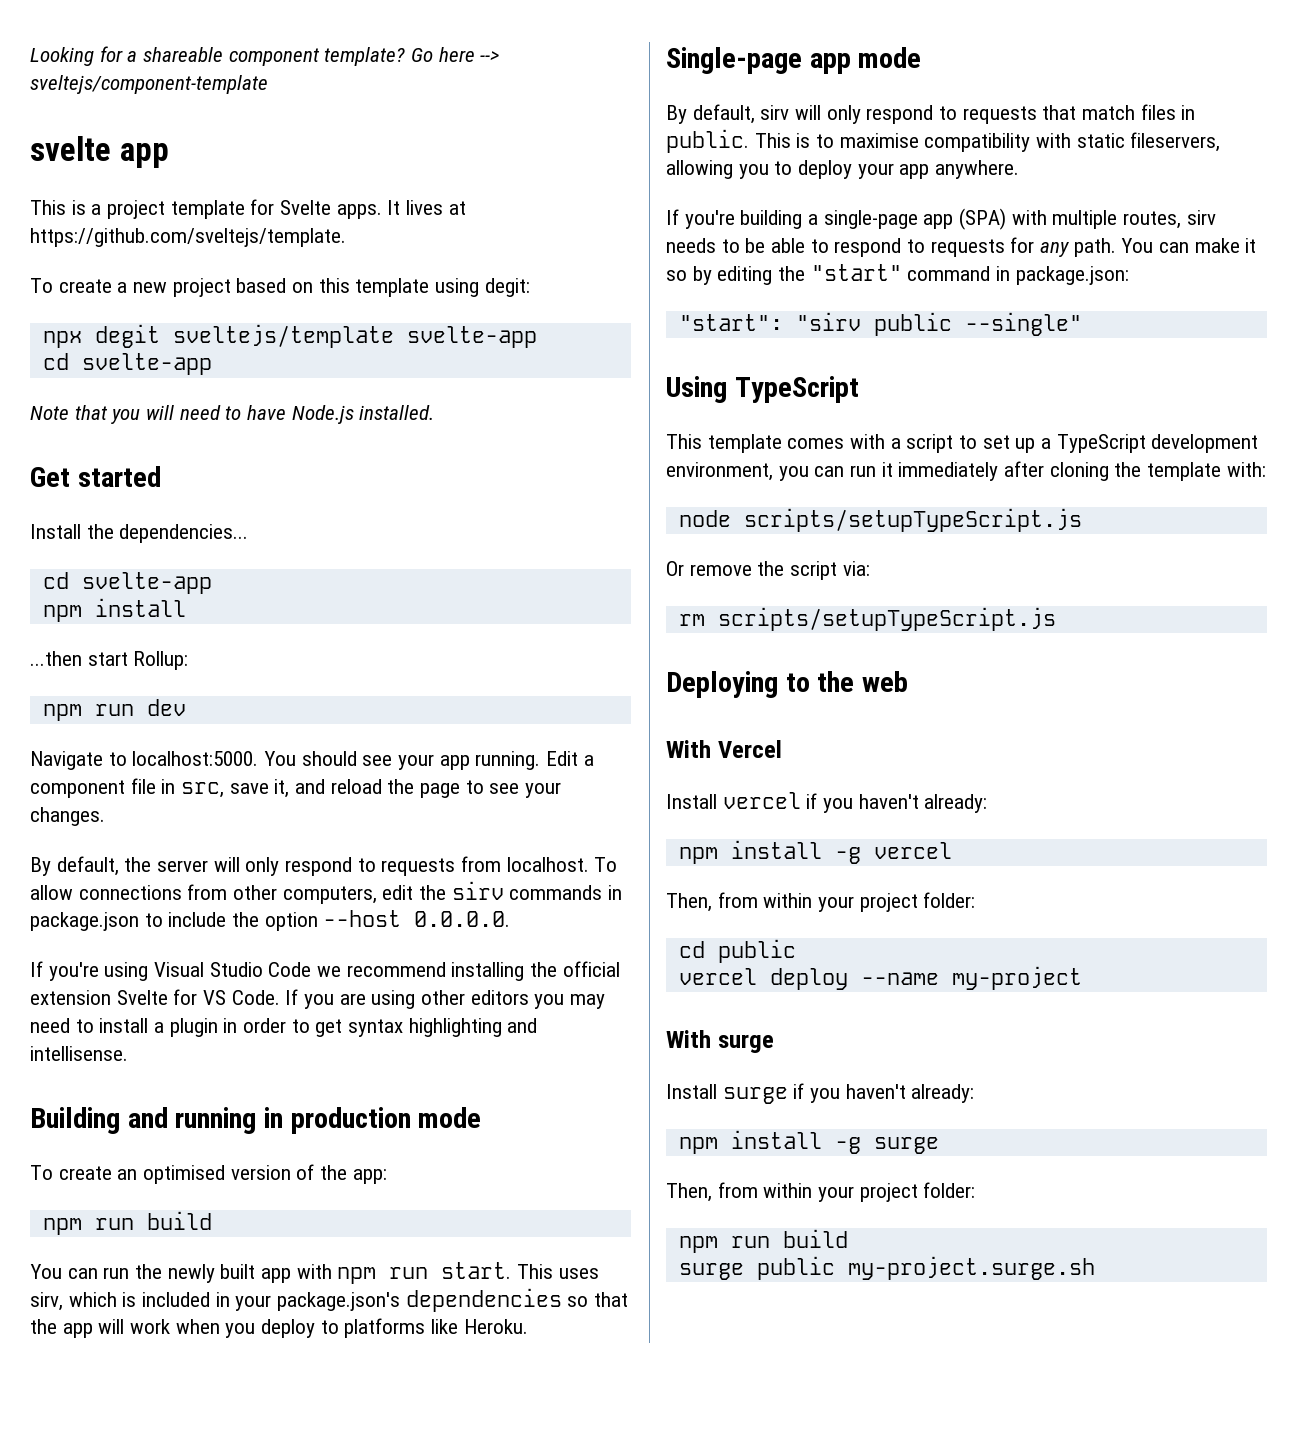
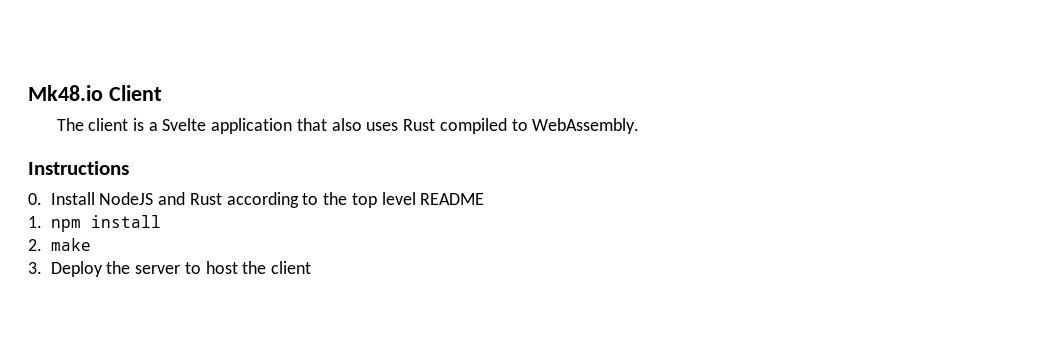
[30,46,500,66] [30,75,268,94] [30,136,169,168] [30,199,466,219] [30,228,346,247] [30,278,530,297] [42,324,537,348] [42,353,212,375] [30,405,435,424] [30,466,161,487] [30,524,249,543] [42,572,212,594] [42,598,186,622] [30,651,189,670] [42,699,186,721] [30,751,594,770] [30,778,562,798] [30,807,105,826] [30,856,618,876] [30,881,623,904] [30,910,511,931] [30,961,620,981] [30,989,606,1009] [30,1018,538,1037] [30,1046,128,1061] [30,1107,482,1134] [30,1164,387,1184] [42,1211,212,1235] [30,1262,599,1284] [30,1288,629,1312] [30,1318,528,1338] [666,47,922,74] [666,104,1196,124] [666,129,1221,153] [666,160,1020,179] [666,208,1216,230] [666,237,1257,257] [666,264,1129,285] [678,312,1082,336] [666,376,859,403] [666,434,1259,453] [666,461,1266,481] [678,508,1082,532] [666,561,870,580] [678,607,1056,631] [666,671,909,698] [666,740,782,758] [666,792,988,813] [678,840,952,864] [666,892,976,912] [678,939,796,963] [678,966,1082,990] [666,1030,774,1053] [666,1083,975,1104] [678,1130,939,1154] [666,1182,976,1202] [678,1229,848,1253] [678,1256,1095,1280] Looking for a shareable component template? Go here --> sveltejs/component-template // svelte app // This is a project template for Svelte apps. It lives at https://github.com/sveltejs/template. // To create a new project based on this template using degit: // npx degit sveltejs/template svelte-app // cd svelte-app // Note that you will need to have Node.js installed. // Get started // Install the dependencies... // cd svelte-app // npm install // ...then start Rollup: // npm run dev // Navigate to localhost:5000. You should see your app running. Edit a component file in src, save it, and reload the page to see your changes. // By default, the server will only respond to requests from localhost. To allow connections from other computers, edit the sirv commands in package.json to include the option --host 0.0.0.0. // If you're using Visual Studio Code we recommend installing the official extension Svelte for VS Code. If you are using other editors you may need to install a plugin in order to get syntax highlighting and intellisense. // Building and running in production mode // To create an optimised version of the app: // npm run build // You can run the newly built app with npm run start. This uses sirv, which is included in your package.json's dependencies so that the app will work when you deploy to platforms like Heroku. // Single-page app mode // By default, sirv will only respond to requests that match files in public. This is to maximise compatibility with static fileservers, allowing you to deploy your app anywhere. // If you're building a single-page app (SPA) with multiple routes, sirv needs to be able to respond to requests for any path. You can make it so by editing the "start" command in package.json: // "start": "sirv public --single" // Using TypeScript // This template comes with a script to set up a TypeScript development environment, you can run it immediately after cloning the template with: // node scripts/setupTypeScript.js // Or remove the script via: // rm scripts/setupTypeScript.js // Deploying to the web // With Vercel // Install vercel if you haven't already: // npm install -g vercel // Then, from within your project folder: // cd public // vercel deploy --name my-project // With surge // Install surge if you haven't already: // npm install -g surge // Then, from within your project folder: // npm run build // surge public my-project.surge.sh -> [28,85,162,101] [56,118,640,134] [28,161,129,175] [28,192,485,208] [28,215,161,232] [28,238,91,251] [28,261,312,277] Mk48.io Client // The client is a Svelte application that also uses Rust compiled to WebAssembly. // Instructions // 0. Install NodeJS and Rust according to the top level README // 1. npm install // 2. make // 3. Deploy the server to host the client

